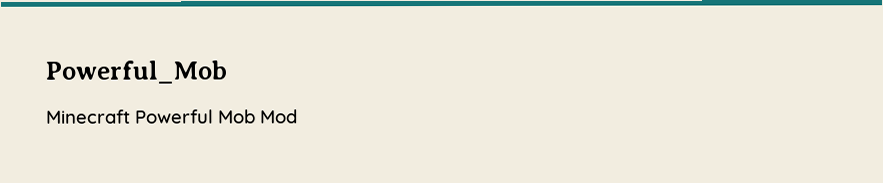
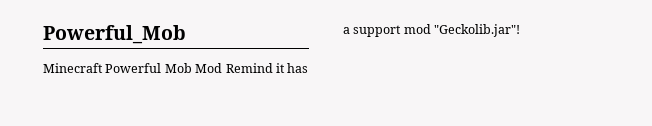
(298, 116) none -> [225,63,309,73] [343,24,521,37] Remind it has a support mod "Geckolib.jar"!

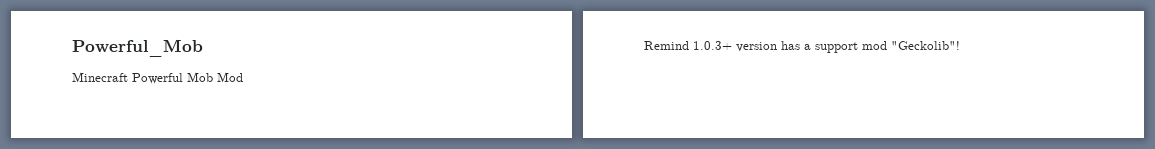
[225,63,285,73] Remind it -> [644,41,777,52] // Remind 1.0.3+ version
[434,24,521,37] "Geckolib.jar"! -> [891,41,960,50] "Geckolib"!

